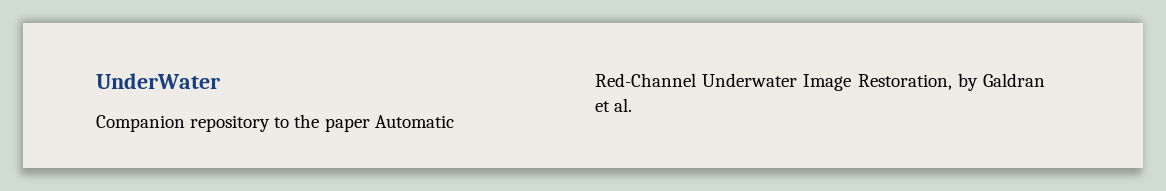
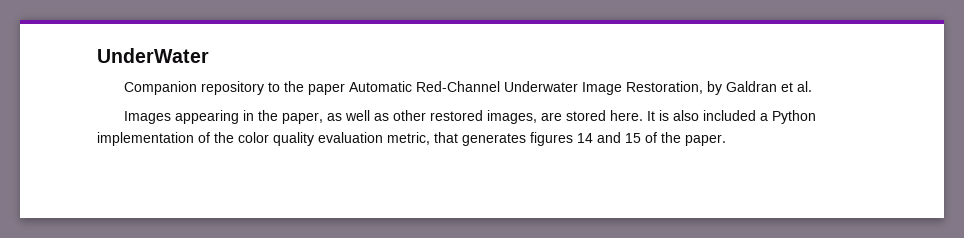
(633, 105) none -> [123,110,816,124] [97,132,726,146] // Images appearing in the paper, as well as other restored images, are stored here. It is also included a Python implementation of the color quality evaluation metric, that generates figures 14 and 15 of the paper.

